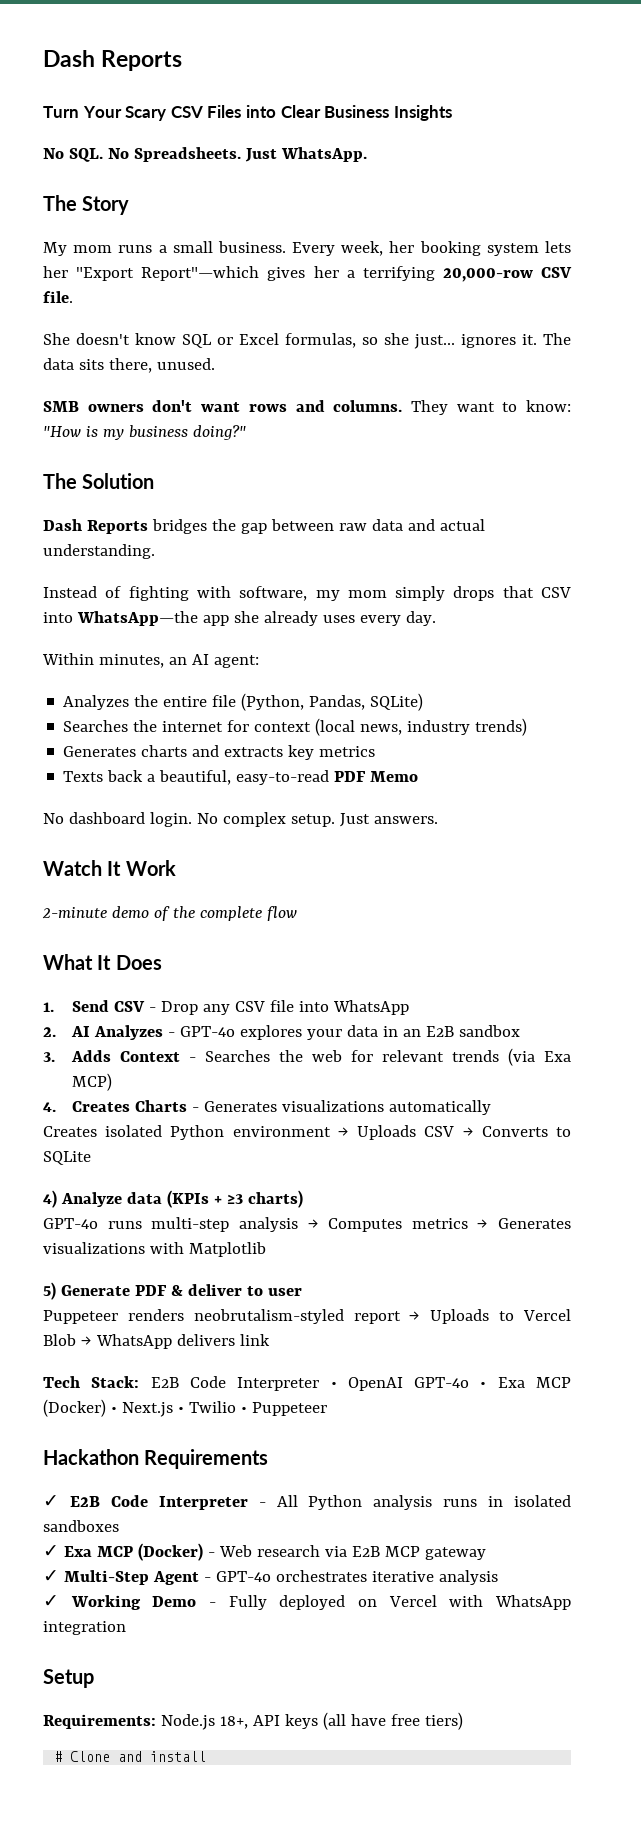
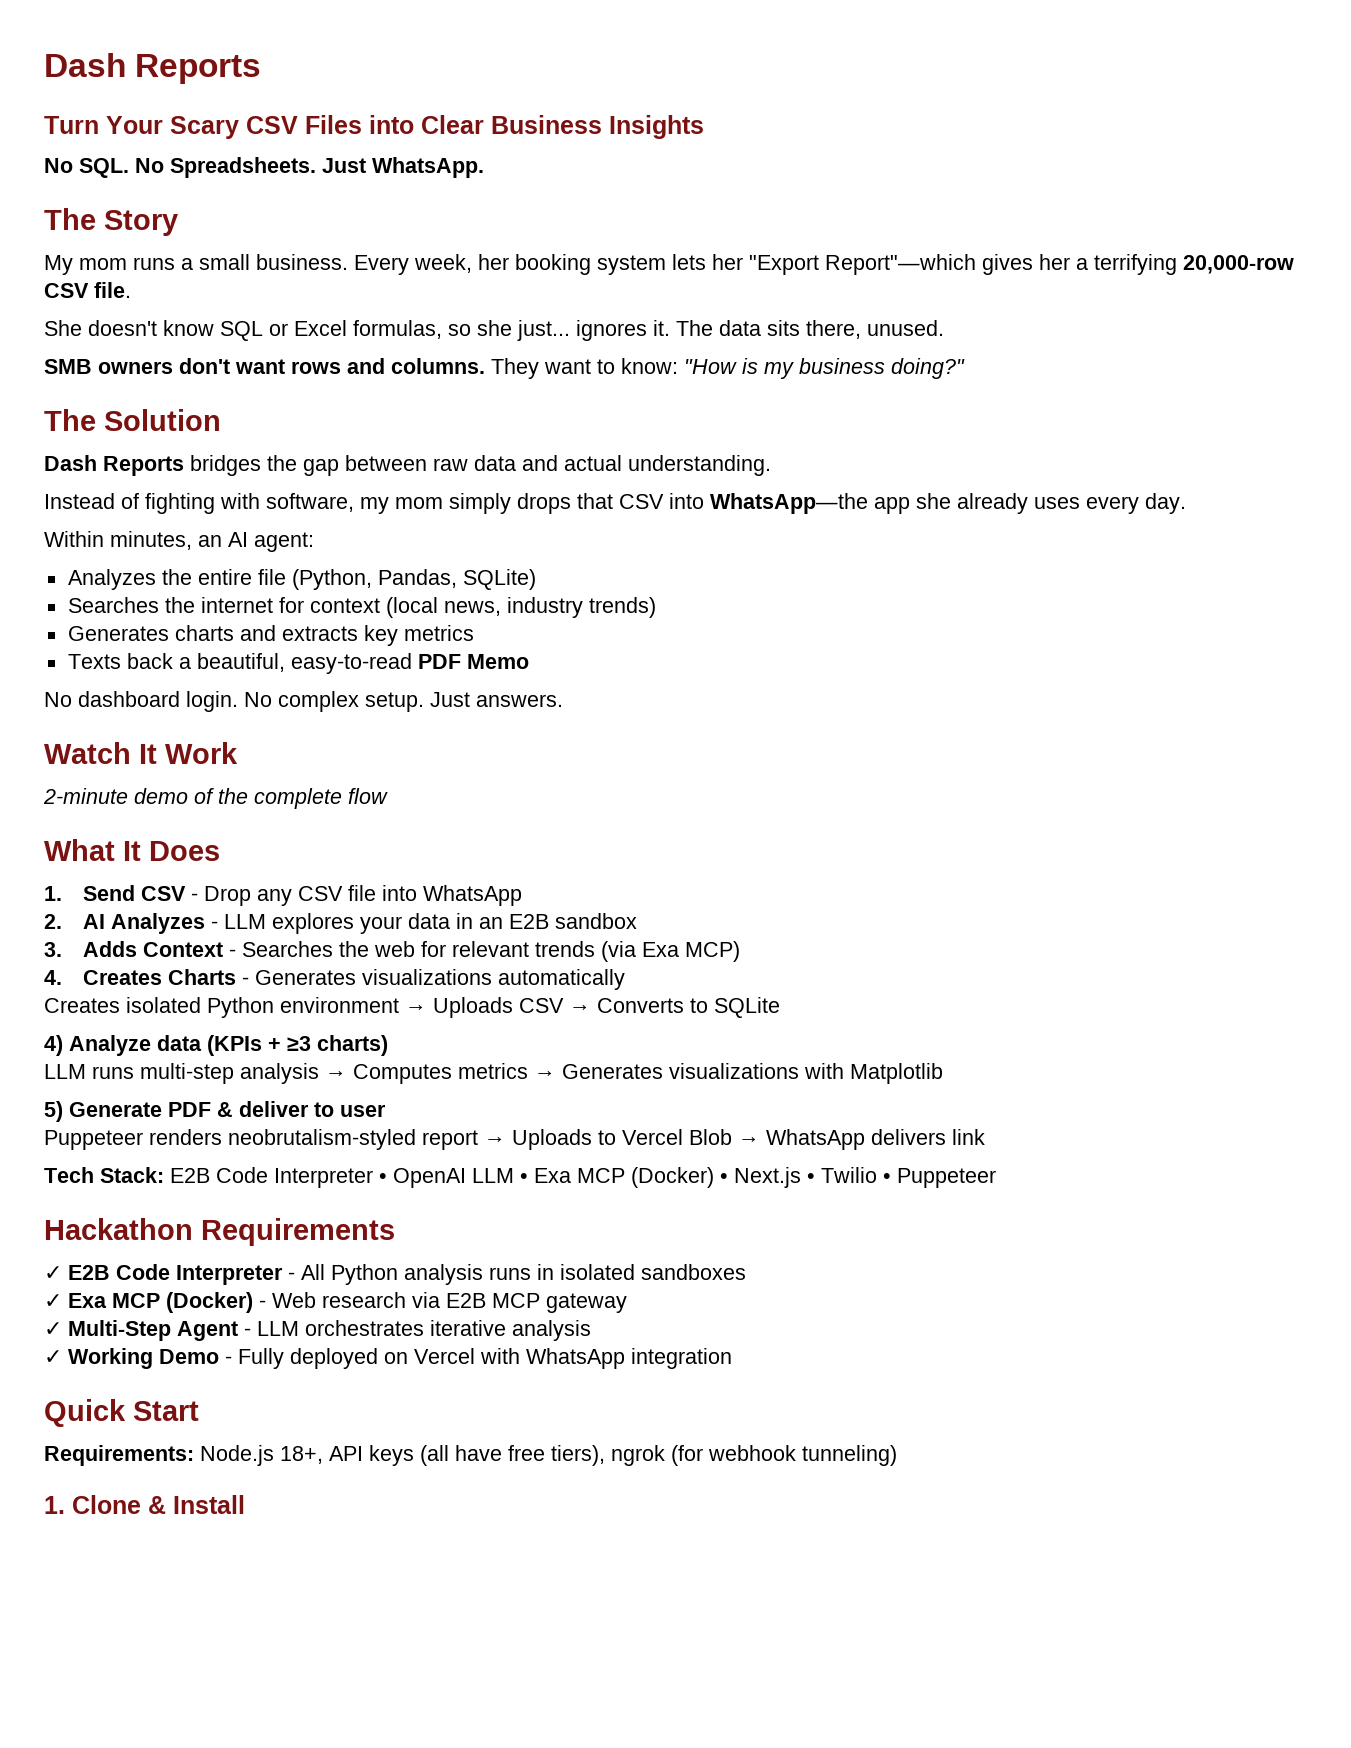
[179,1026,235,1037] GPT-4o -> [223,914,266,929] LLM
[43,1218,98,1229] GPT-4o -> [44,1064,86,1079] LLM
[414,1377,470,1388] GPT-4o -> [472,1168,514,1183] LLM
[215,1571,271,1582] GPT-4o -> [257,1321,299,1336] LLM
[43,1669,94,1688] Setup -> [44,1399,199,1427] Quick Start
[424,1712,463,1730] [54,1751,207,1762] tiers) // # Clone and install -> [551,1445,897,1466] [44,1495,245,1514] tiers), ngrok (for webhook tunneling) // 1. Clone & Install

